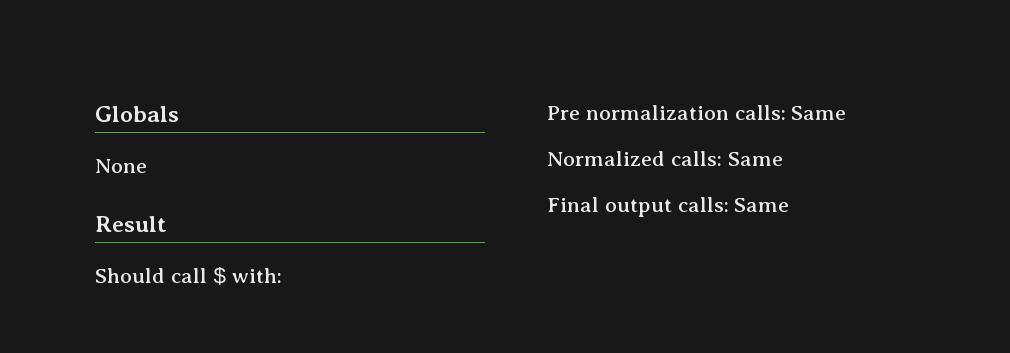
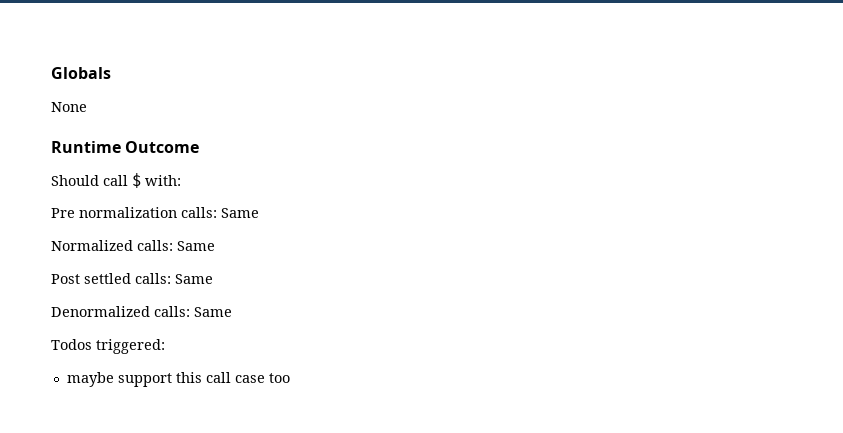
[95,216,167,232] Result -> [51,141,200,153] Runtime Outcome
[547,197,790,217] Final output calls: Same -> [51,273,213,284] [51,306,232,317] [51,339,165,354] [66,372,290,387] Post settled calls: Same // Denormalized calls: Same // Todos triggered: // maybe support this call case too

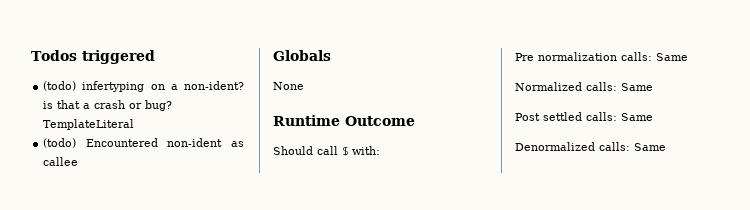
(51, 73) none -> [31,50,155,64] [43,81,244,92] [43,100,173,111] [43,119,135,130] [43,138,244,148] [43,157,79,166] Todos triggered // (todo) infertyping on a non-ident? is that a crash or bug? TemplateLiteral // (todo) Encountered non-ident as callee //
[51,339,165,354] [66,372,290,387] // Todos triggered: // maybe support this call case too -> (666, 147) none

